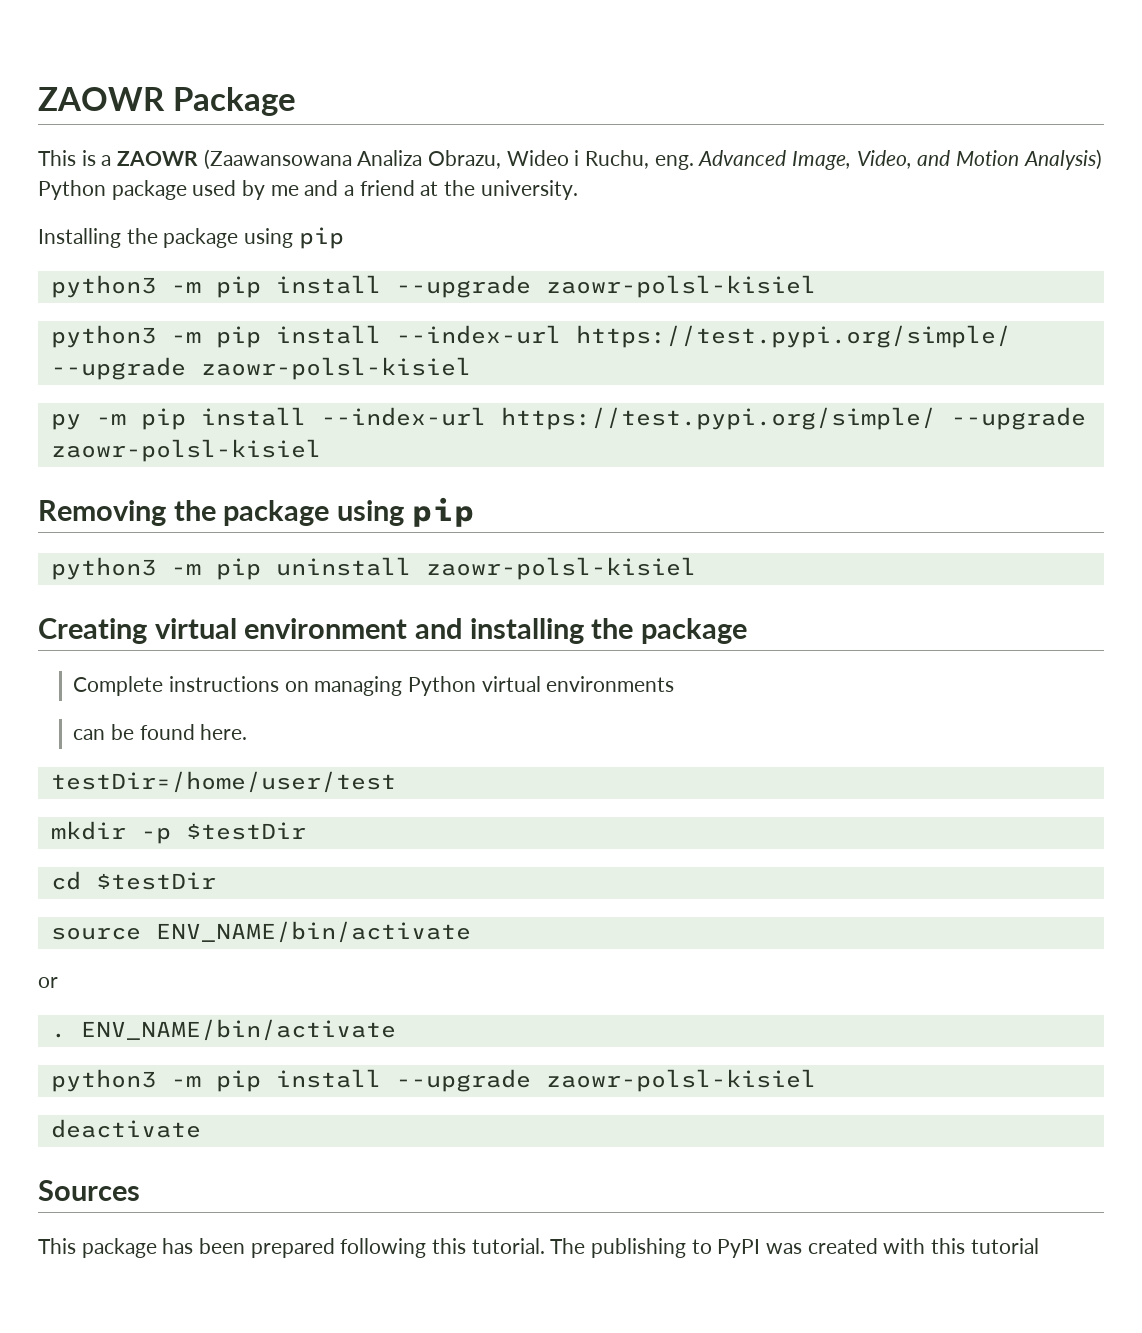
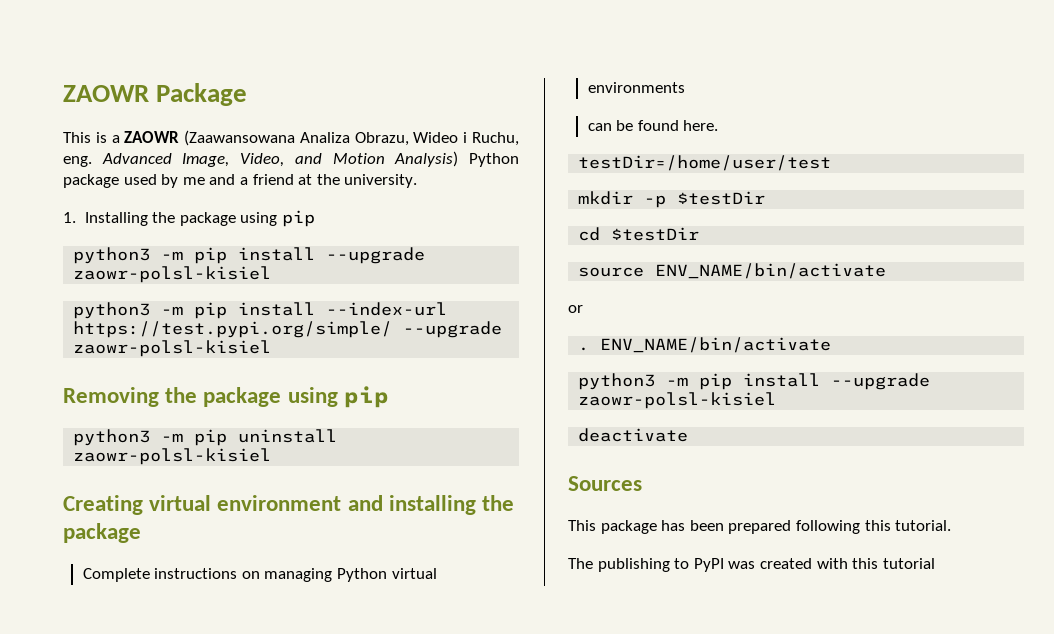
(578, 190) none -> [63,212,76,223] 1.
[50,407,1086,430] [50,439,321,462] // py -m pip install --index-url https://test.pypi.org/simple/ --upgrade zaowr-polsl-kisiel -> (272, 348) none
(545, 1246) none -> (952, 525) //

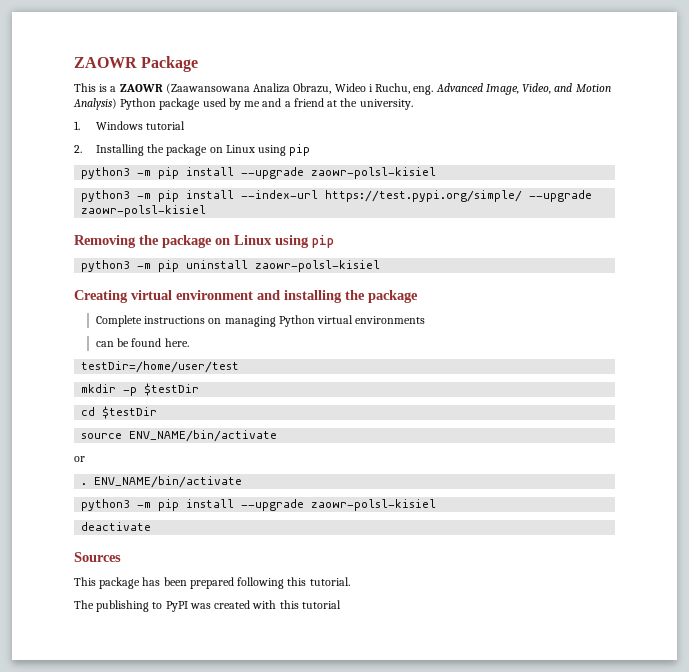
(76, 217) none -> [95,121,186,130] [74,145,82,153] Windows tutorial // 2.
(236, 219) none -> [209,145,255,153] on Linux
(282, 397) none -> [215,235,272,245] on Linux

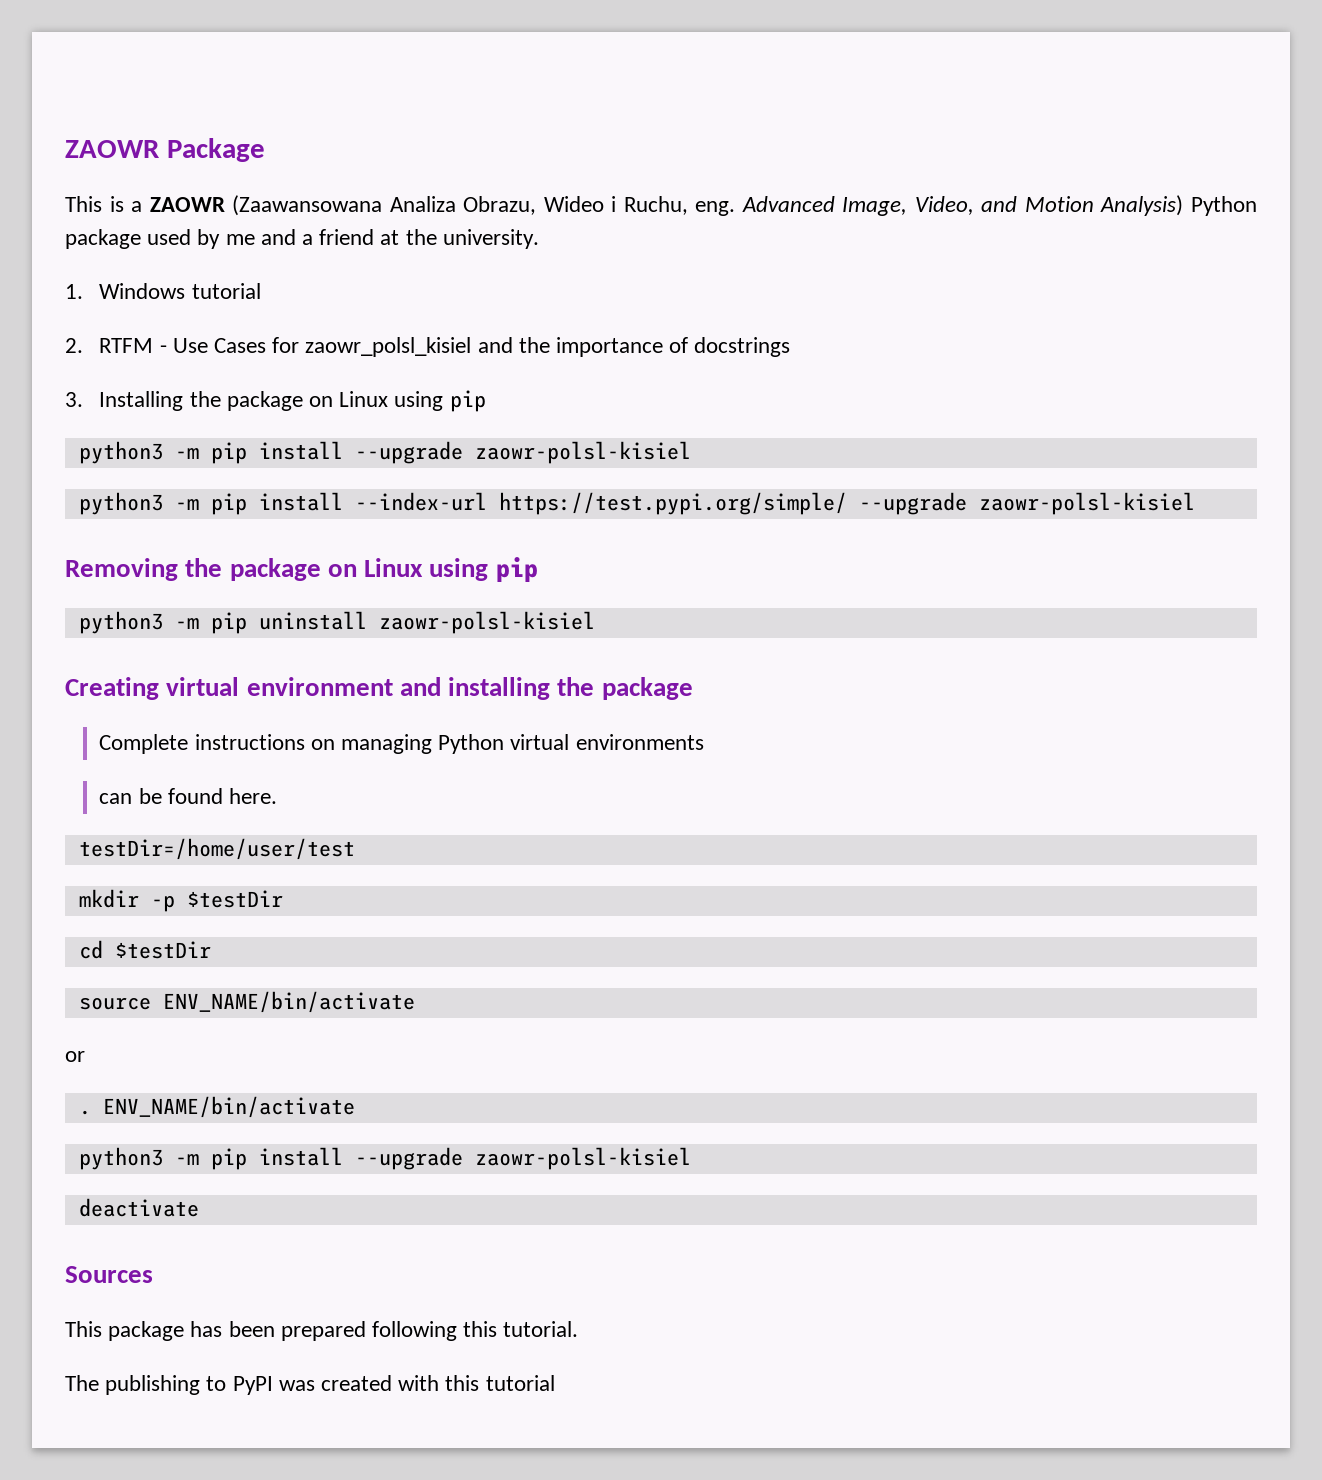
(82, 149) none -> [99,337,791,357] [65,392,83,407] RTFM - Use Cases for zaowr_polsl_kisiel and the importance of docstrings // 3.

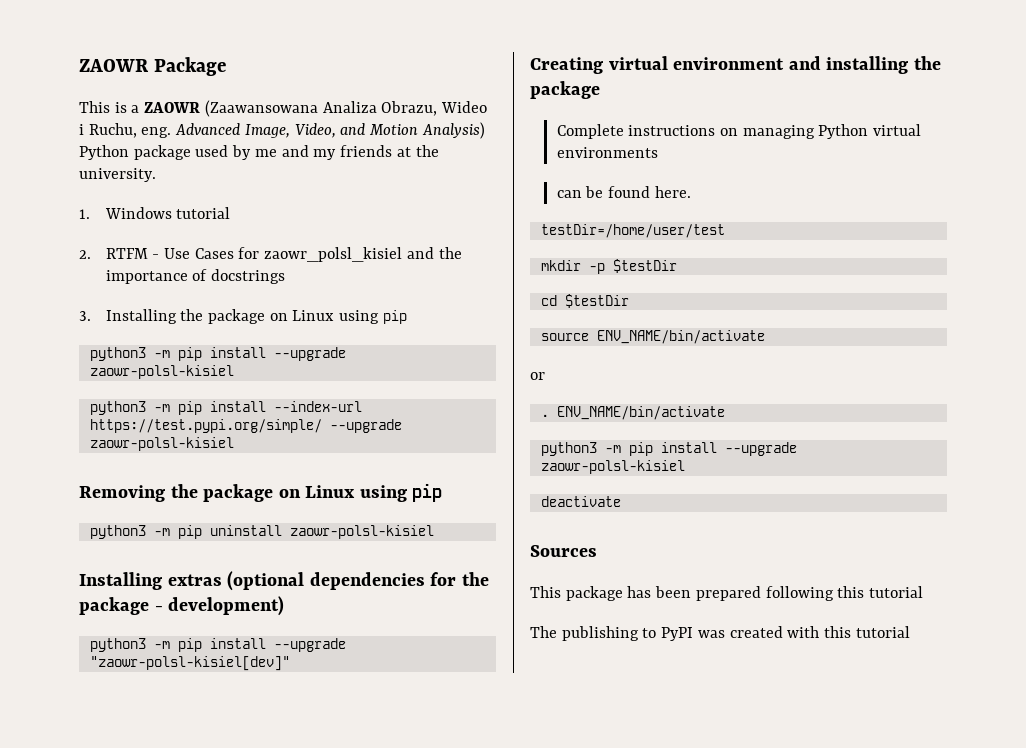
[302,229,375,245] a friend -> [313,145,393,160] my friends
(595, 622) none -> [79,571,489,591] [79,596,285,616] [89,638,346,652] [89,656,290,671] // Installing extras (optional dependencies for the package - development) // python3 -m pip install --upgrade "zaowr-polsl-kisiel[dev]"
[503,1321,579,1337] tutorial. -> [869,586,924,598] tutorial

